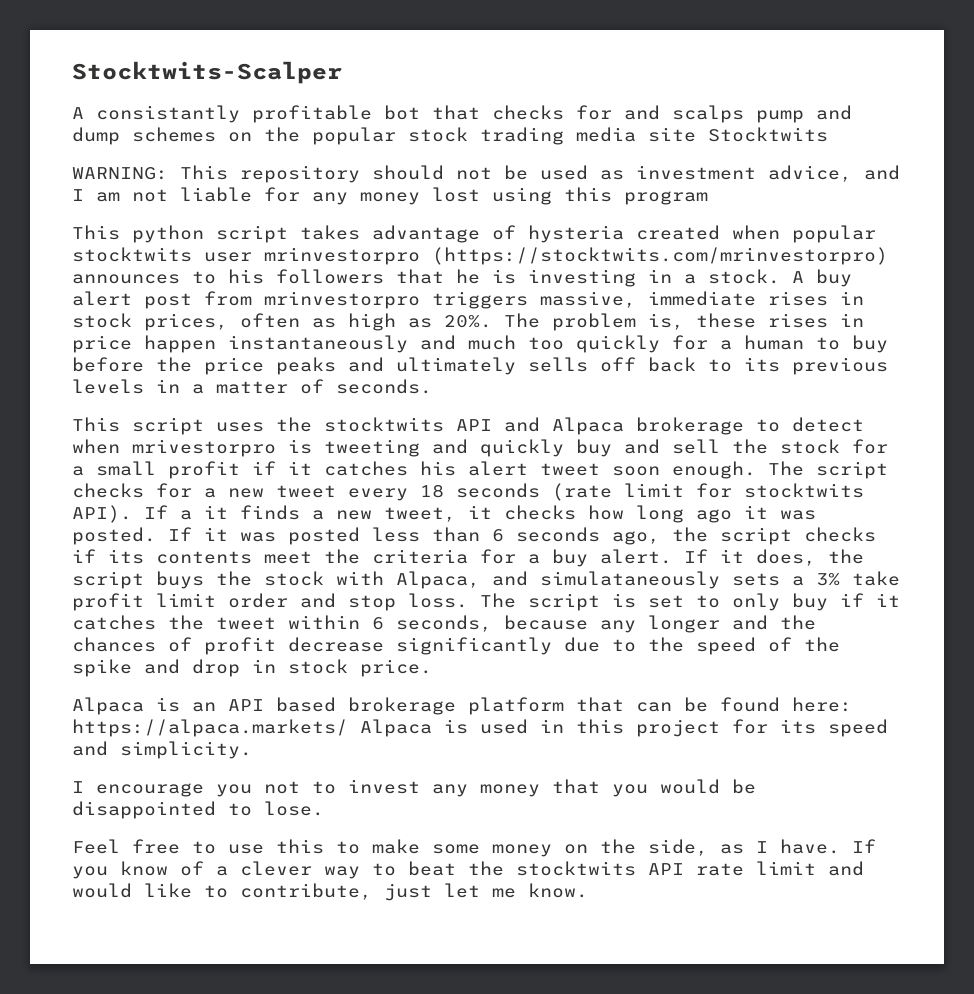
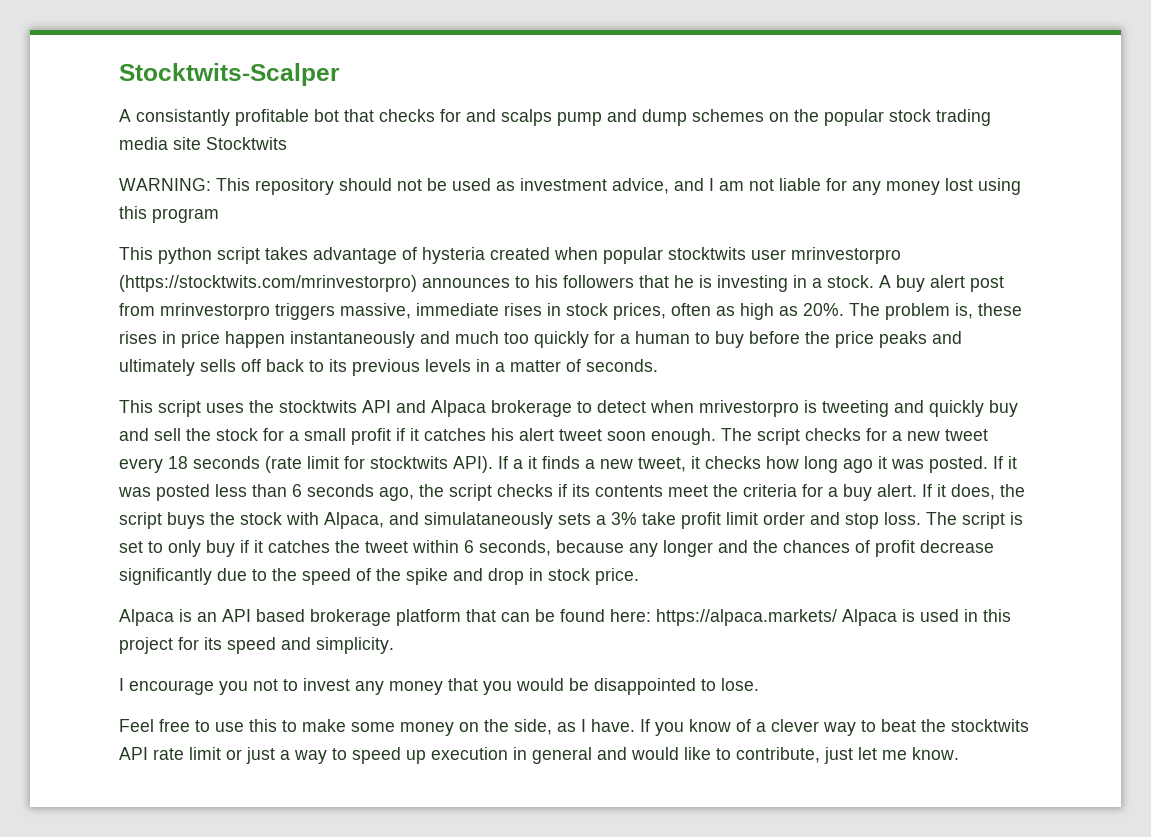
(816, 868) none -> [226,747,592,764] or just a way to speed up execution in general

